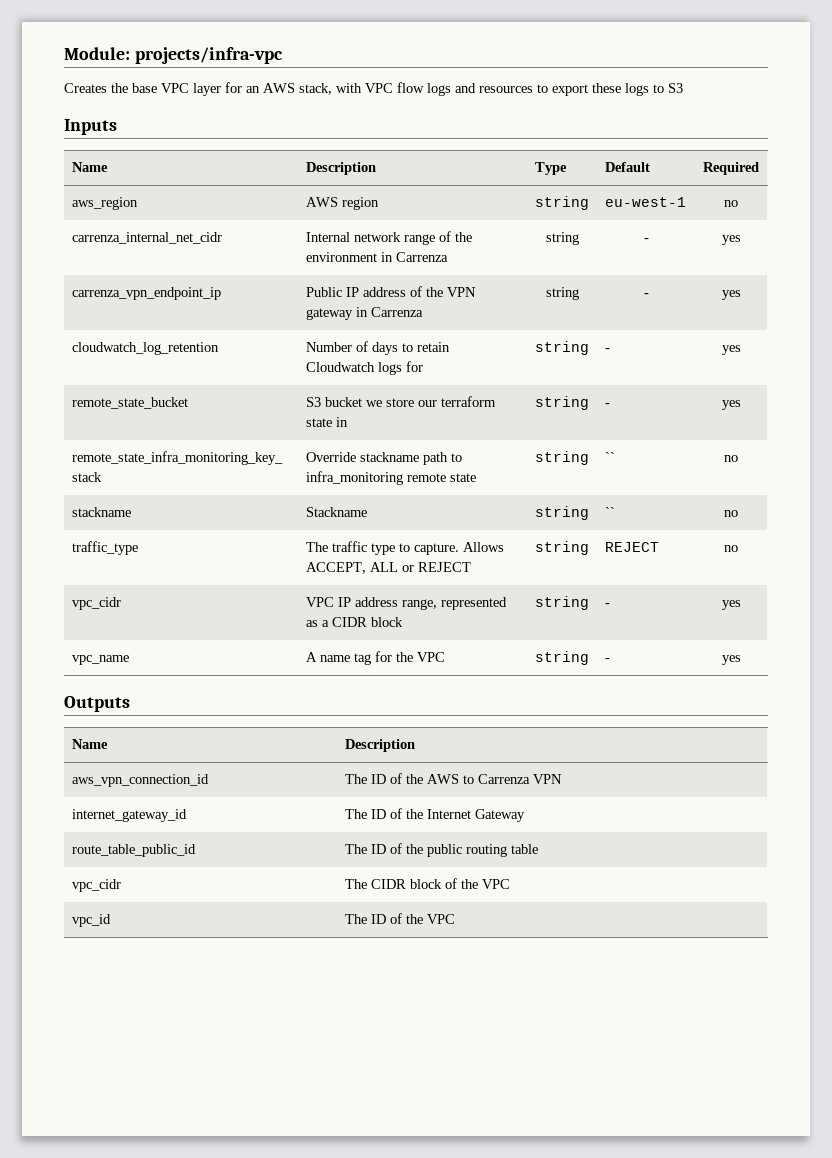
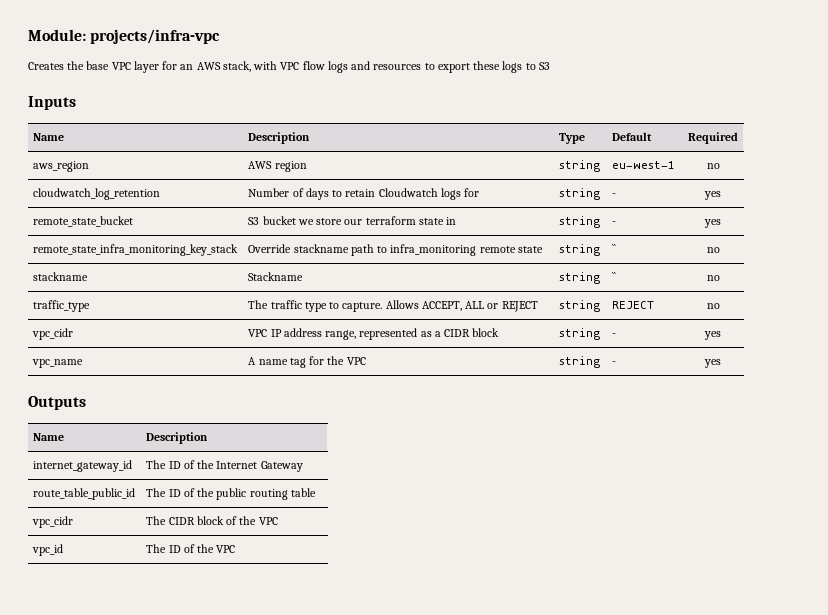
[71,232,222,244] [305,231,472,245] [305,252,448,262] [546,232,579,245] [643,238,649,242] [721,235,741,245] [71,287,221,300] [305,286,476,297] [305,307,423,320] [546,287,579,300] [643,293,649,297] [721,290,741,300] // carrenza_internal_net_cidr | Internal network range of the environment in Carrenza | string | - | yes // carrenza_vpn_endpoint_ip | Public IP address of the VPN gateway in Carrenza | string | - | yes -> (720, 166) none
[71,774,209,787] [344,773,562,784] // aws_vpn_connection_id | The ID of the AWS to Carrenza VPN -> (209, 438) none

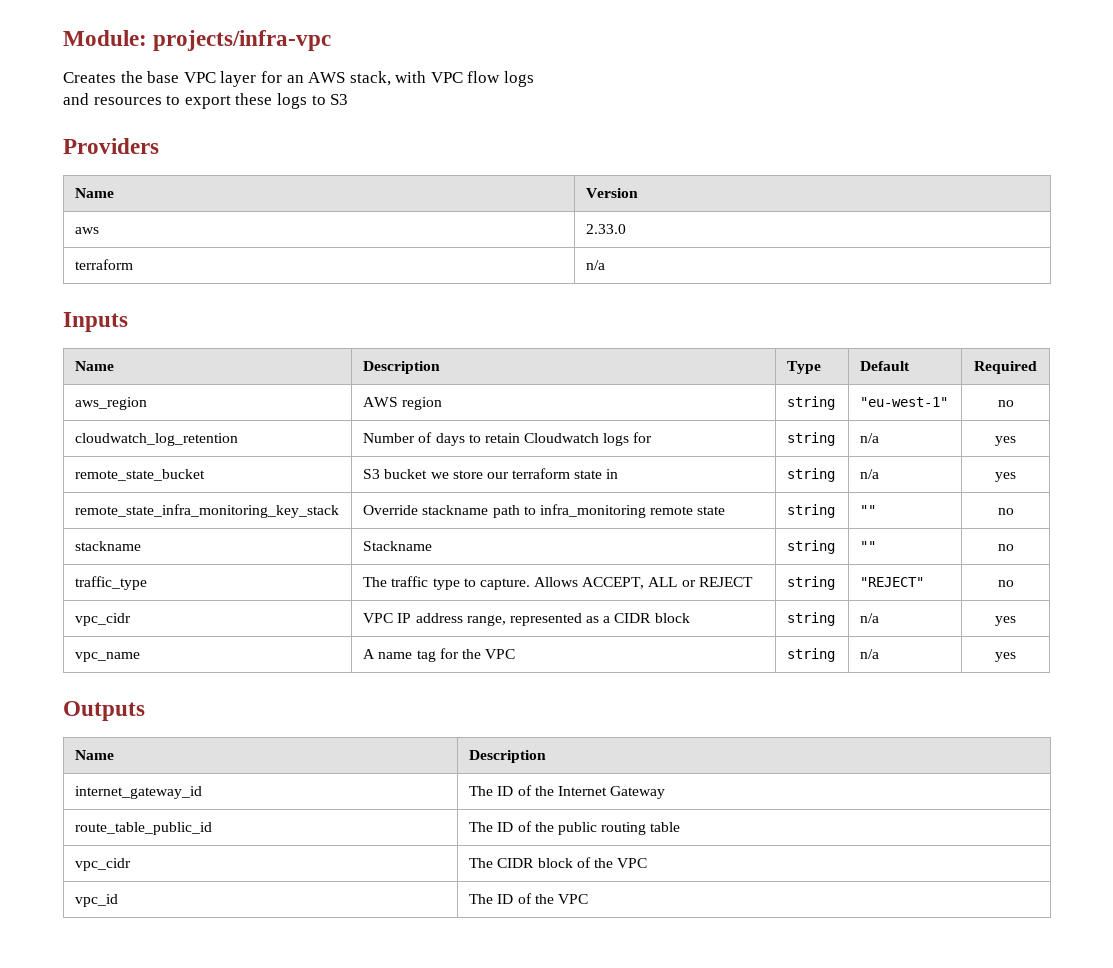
(348, 67) none -> (535, 79) //
(550, 66) none -> [63,138,159,154] [75,188,115,198] [586,188,639,198] [75,227,100,234] [586,224,627,234] [75,259,134,270] [586,260,606,270] // Providers // Name | Version // aws | 2.33.0 // terraform | n/a
[612,161,676,169] eu-west-1 -> [860,397,949,407] "eu-west-1"
[612,193,617,197] - -> [860,433,880,443] n/a
[612,221,617,225] - -> [860,469,880,479] n/a
[612,244,617,253] `` -> [860,505,877,515] ""
[612,272,617,281] `` -> [860,541,877,551] ""
[612,301,655,309] REJECT -> [860,577,925,587] "REJECT"
[612,333,617,337] - -> [860,613,880,623] n/a
[612,361,617,365] - -> [860,649,880,659] n/a

